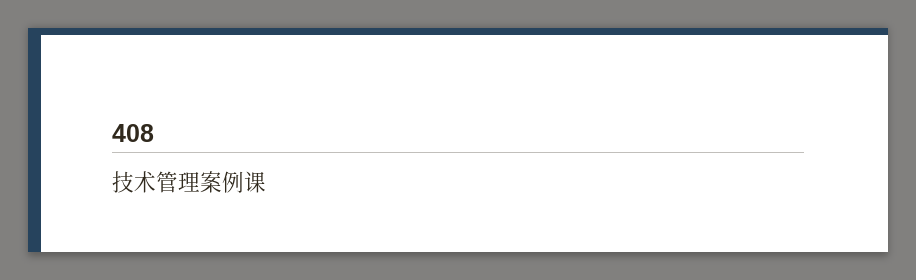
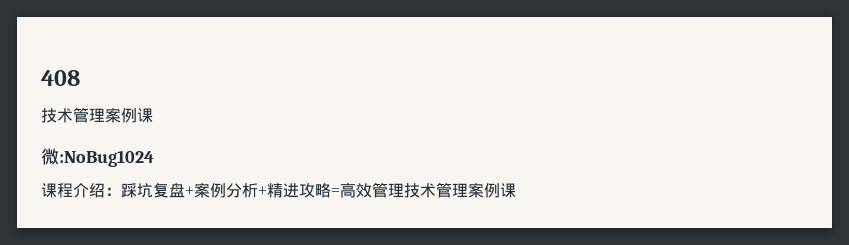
(266, 182) none -> [41,148,154,167] [41,182,516,198] // 微:NoBug1024 // 课程介绍：踩坑复盘+案例分析+精进攻略=高效管理技术管理案例课

